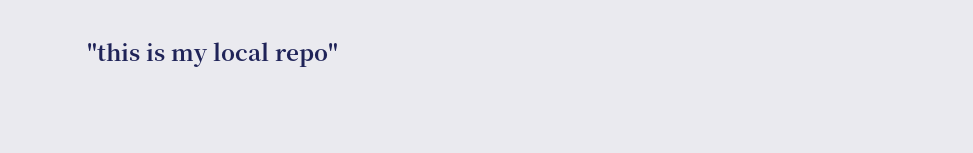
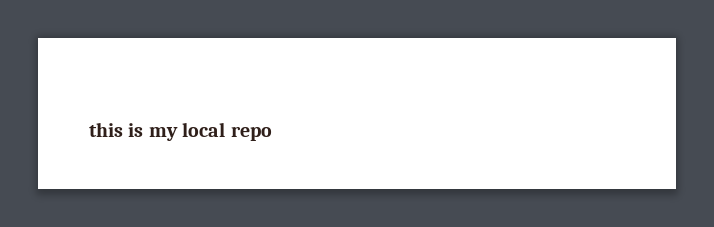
[87,43,140,61] "this -> [89,122,123,137] this
[275,43,339,67] repo" -> [230,126,272,141] repo

